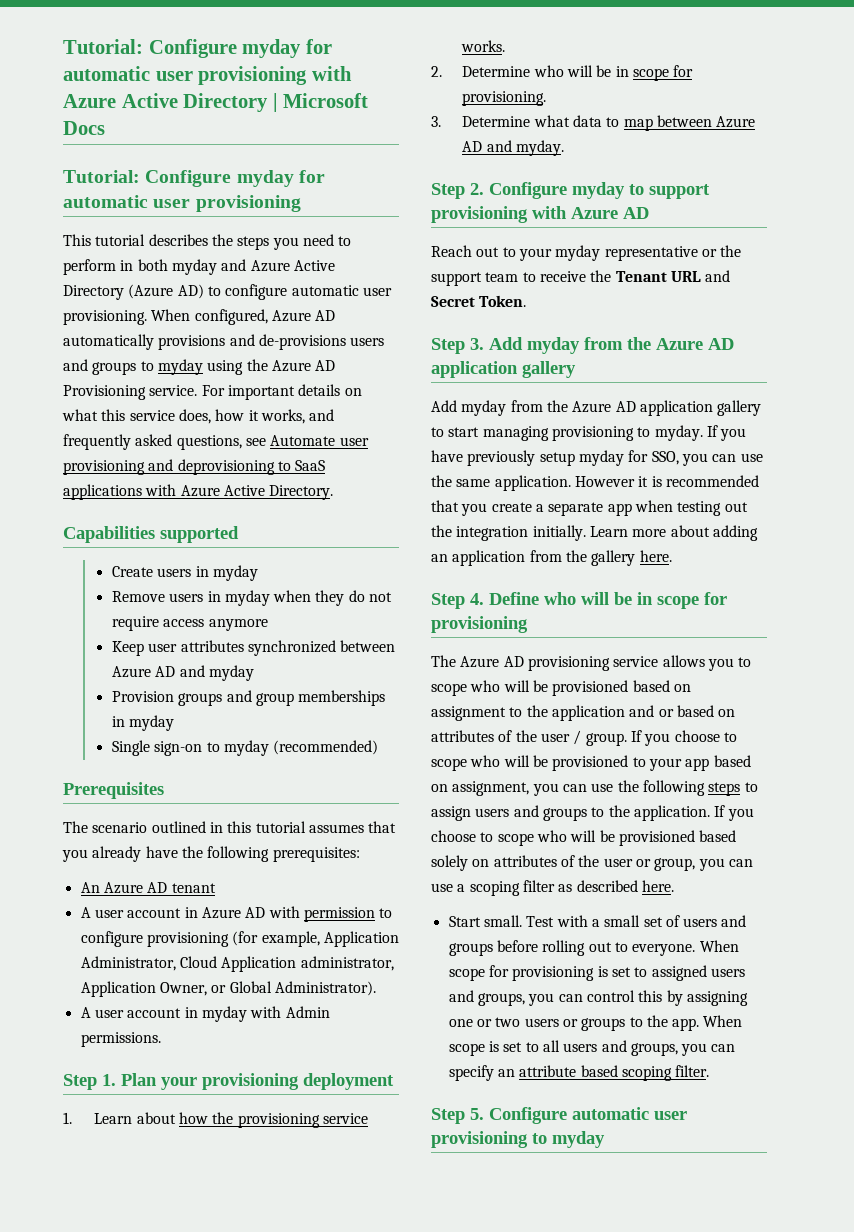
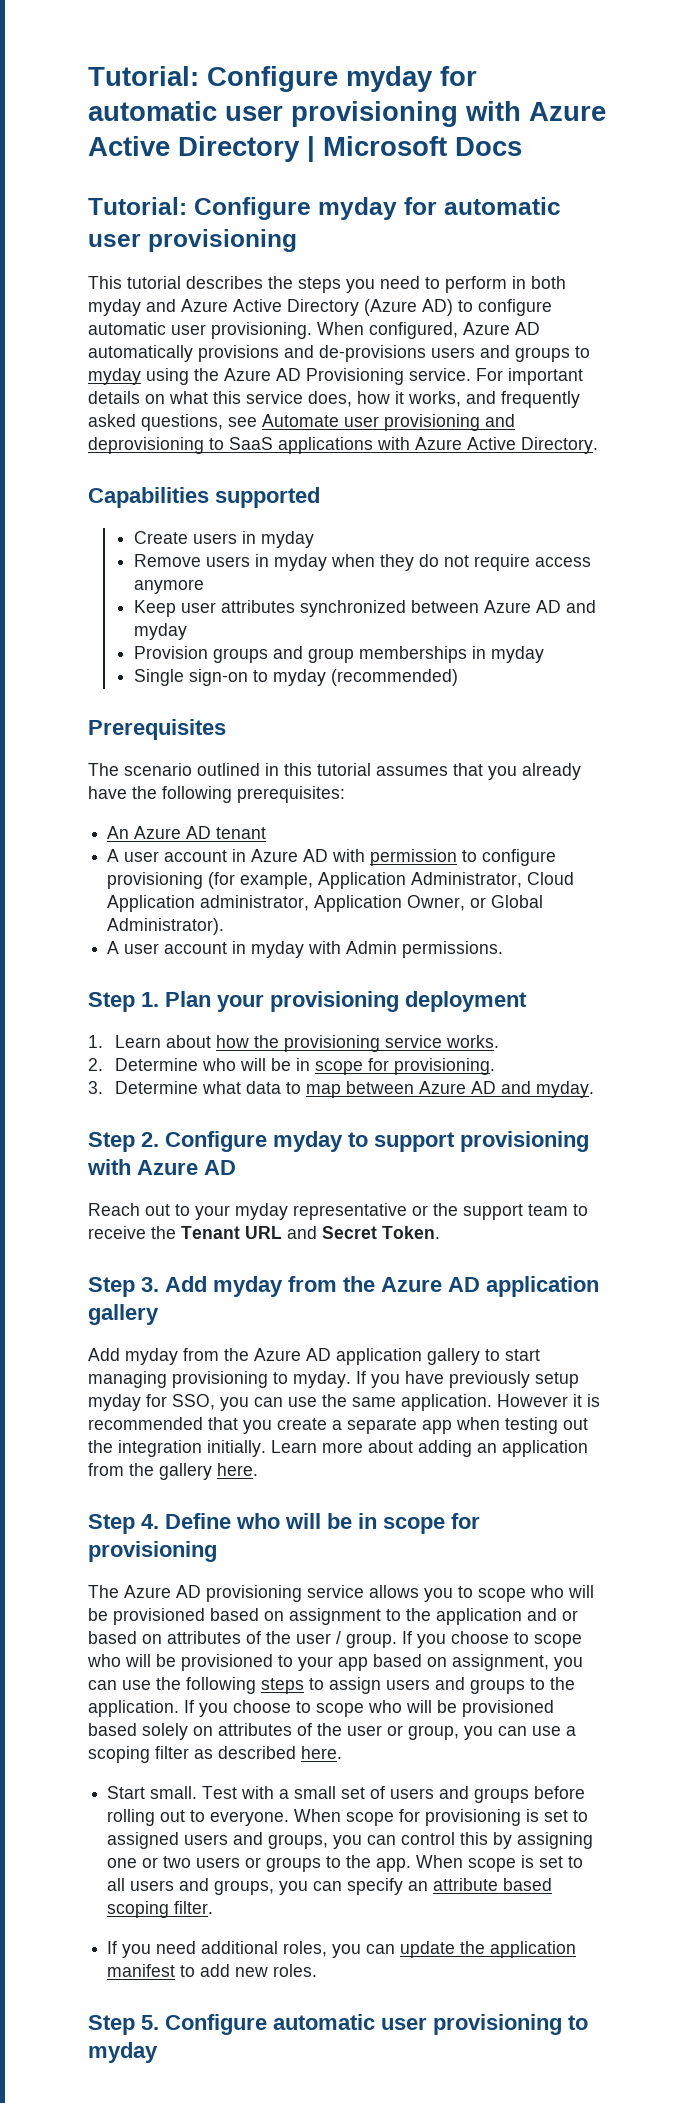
(710, 1071) none -> [107,1941,577,1958] [107,1964,318,1977] // If you need additional roles, you can update the application manifest to add new roles.

